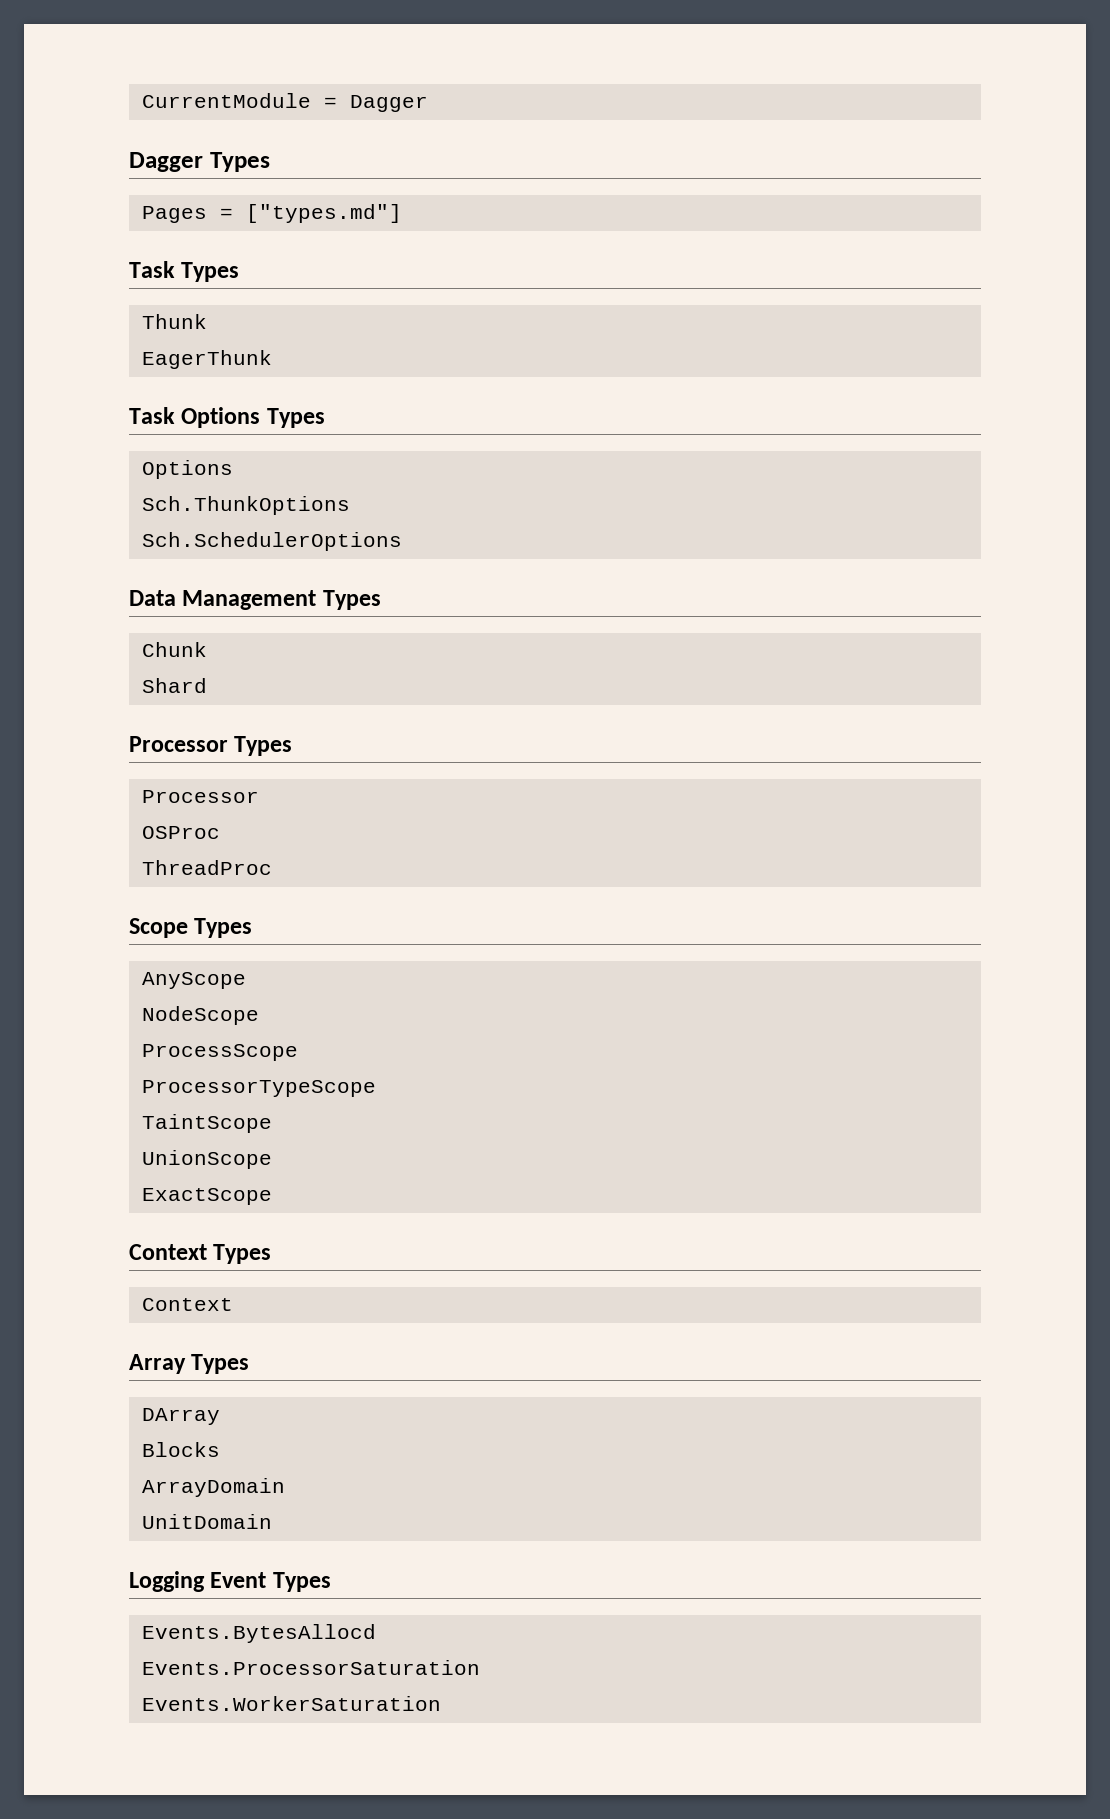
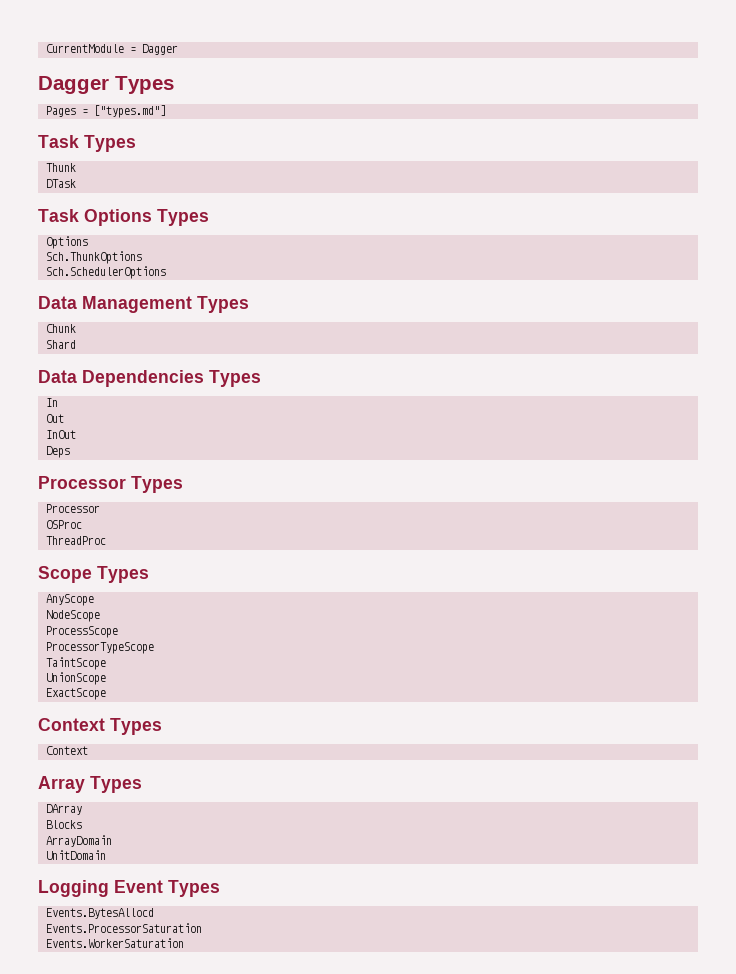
[141,350,272,369] EagerThunk -> [45,179,76,188] DTask
(207, 685) none -> [38,370,261,387] [45,398,58,407] [45,414,64,423] [45,430,76,439] [45,446,70,458] // Data Dependencies Types // In // Out // InOut // Deps

